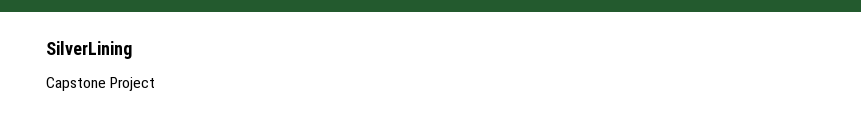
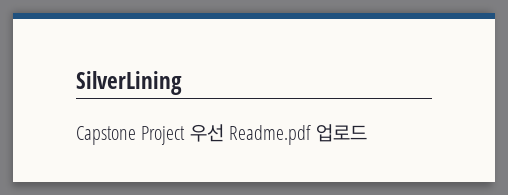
(156, 84) none -> [189,124,367,145] 우선 Readme.pdf 업로드

